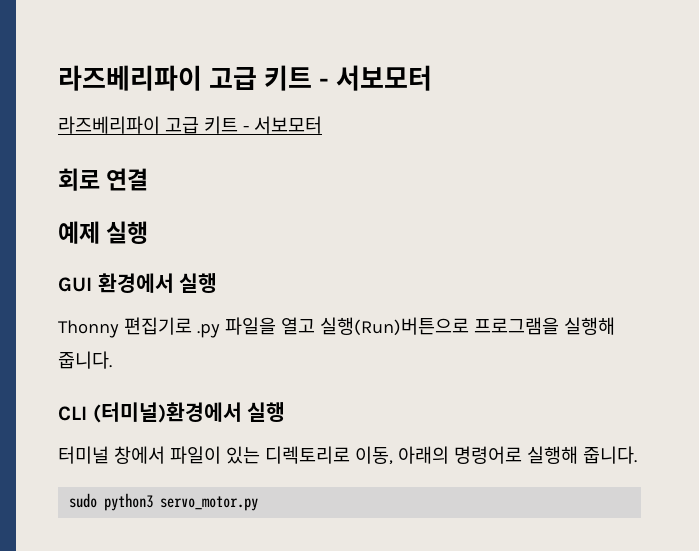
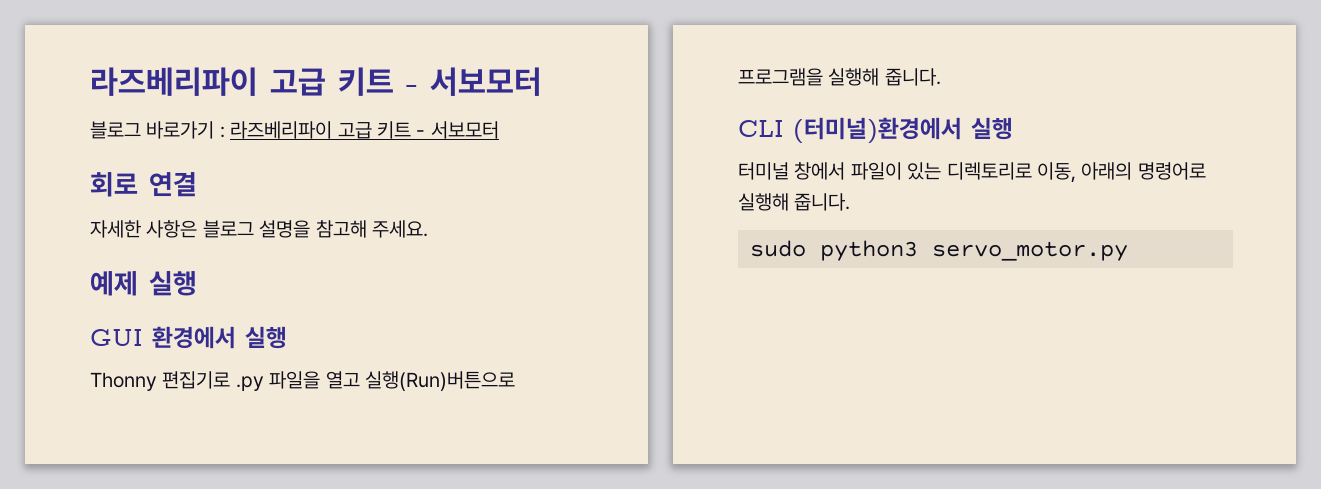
[58,65,433,91] 라즈베리파이 고급 키트 - 서보모터 // -> [90,67,542,96] [90,121,225,139] 라즈베리파이 고급 키트 - 서보모터 // 블로그 바로가기 :
(149, 179) none -> [90,220,428,238] // 자세한 사항은 블로그 설명을 참고해 주세요.

